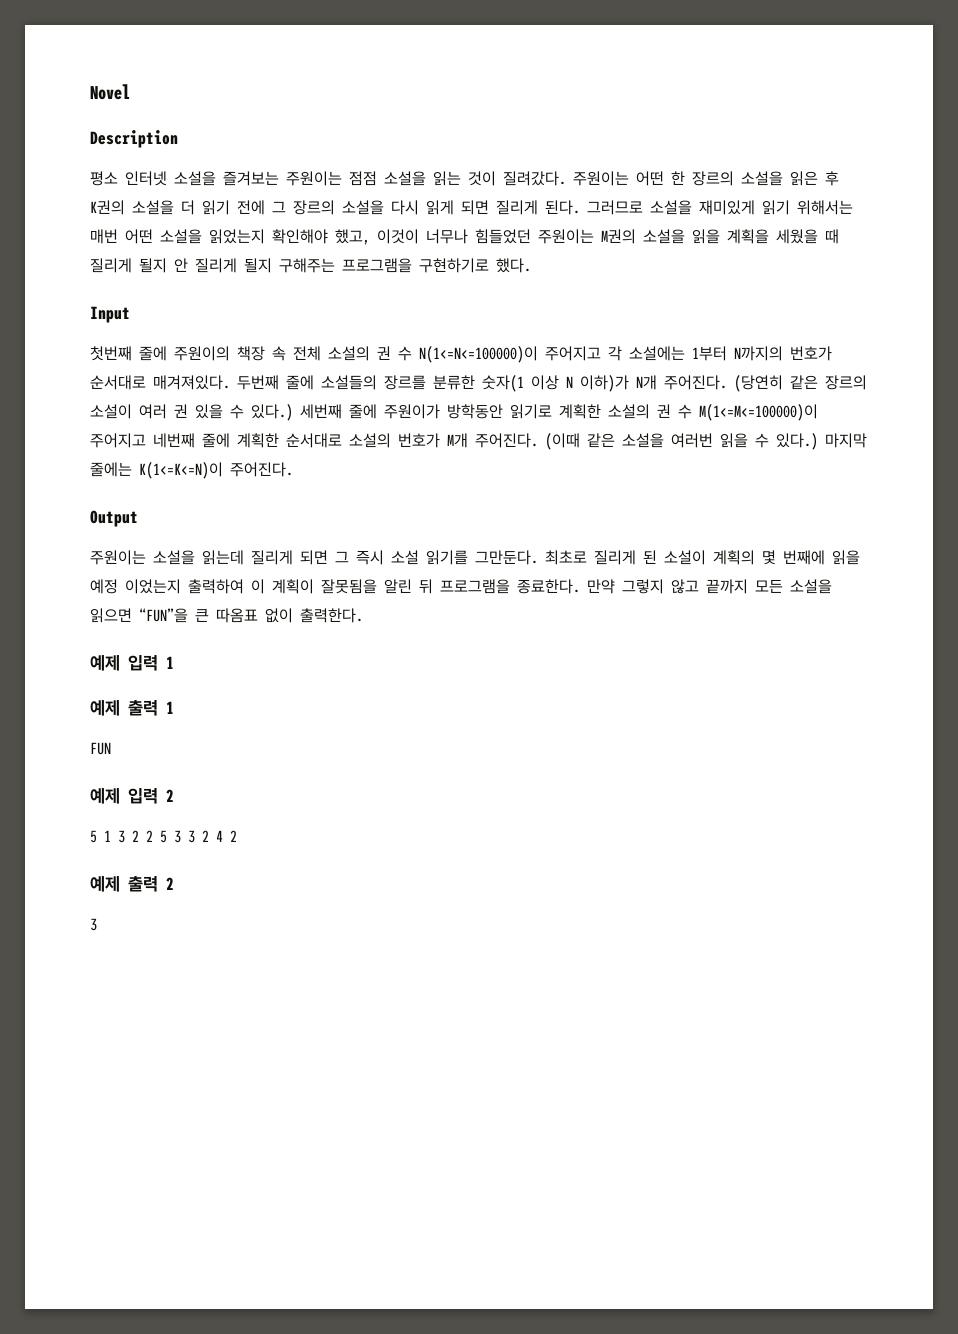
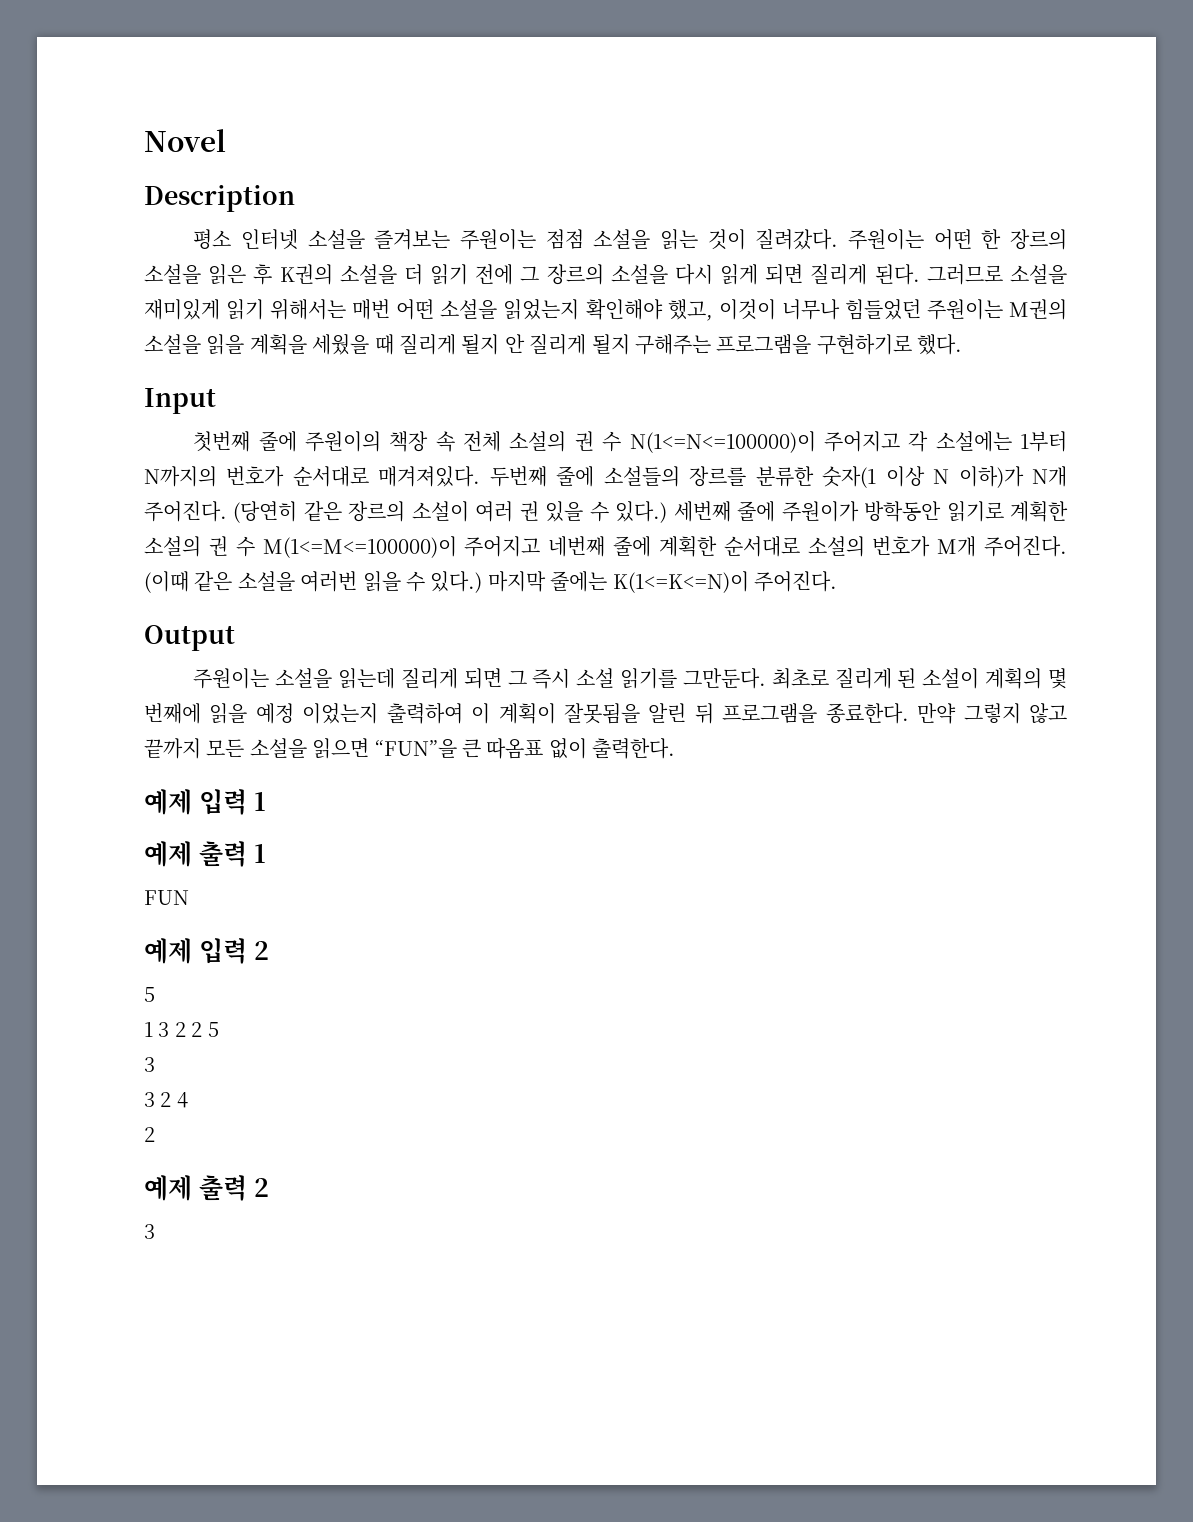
(97, 836) none -> (155, 994) //
[174,830,181,843] 3 -> [144,1057,155,1072] // 3 //
(223, 836) none -> (188, 1100) //

